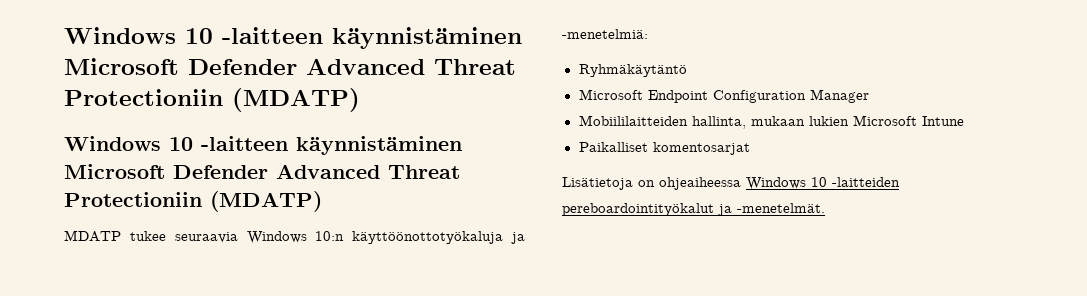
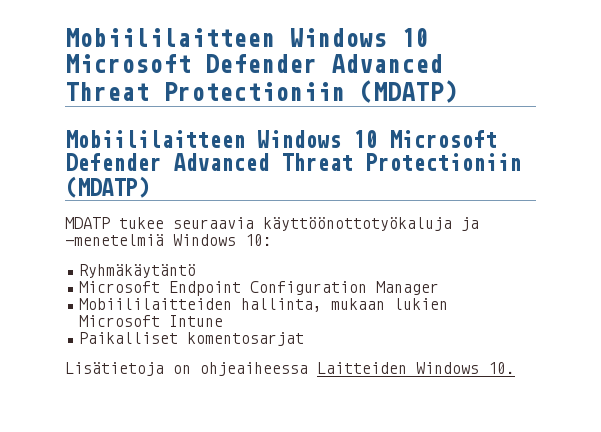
[64,27,522,49] [64,58,516,75] [64,88,360,112] [64,136,462,155] Windows 10 -laitteen käynnistäminen Microsoft Defender Advanced Threat Protectioniin (MDATP) // Windows 10 -laitteen käynnistäminen -> [65,28,429,47] [65,54,443,73] [65,80,457,103] [65,130,377,148] Mobiililaitteen Windows 10 Microsoft Defender Advanced Threat Protectioniin (MDATP) // Mobiililaitteen Windows 10
[246,231,525,244] [562,29,648,39] Windows 10:n käyttöönottotyökaluja ja -menetelmiä: -> [263,217,479,231] [65,234,272,246] käyttöönottotyökaluja ja -menetelmiä Windows 10:
[746,177,900,190] [562,203,825,216] Windows 10 -laitteiden pereboardointityökalut ja -menetelmät. -> [317,362,515,374] Laitteiden Windows 10.

